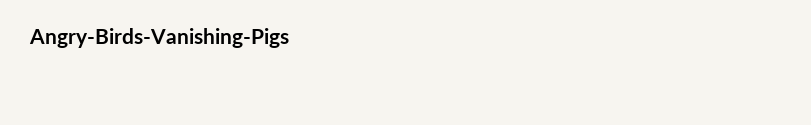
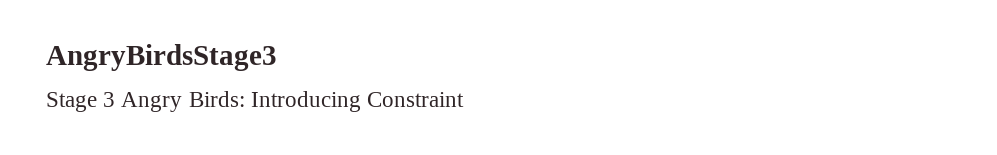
[29,28,289,48] Angry-Birds-Vanishing-Pigs -> [46,44,277,71] [46,91,465,112] AngryBirdsStage3 // Stage 3 Angry Birds: Introducing Constraint

